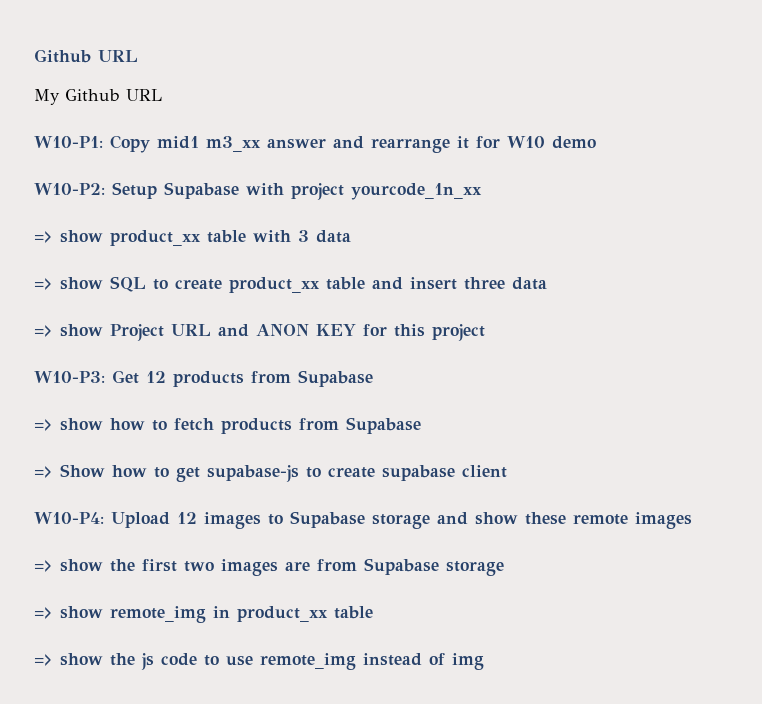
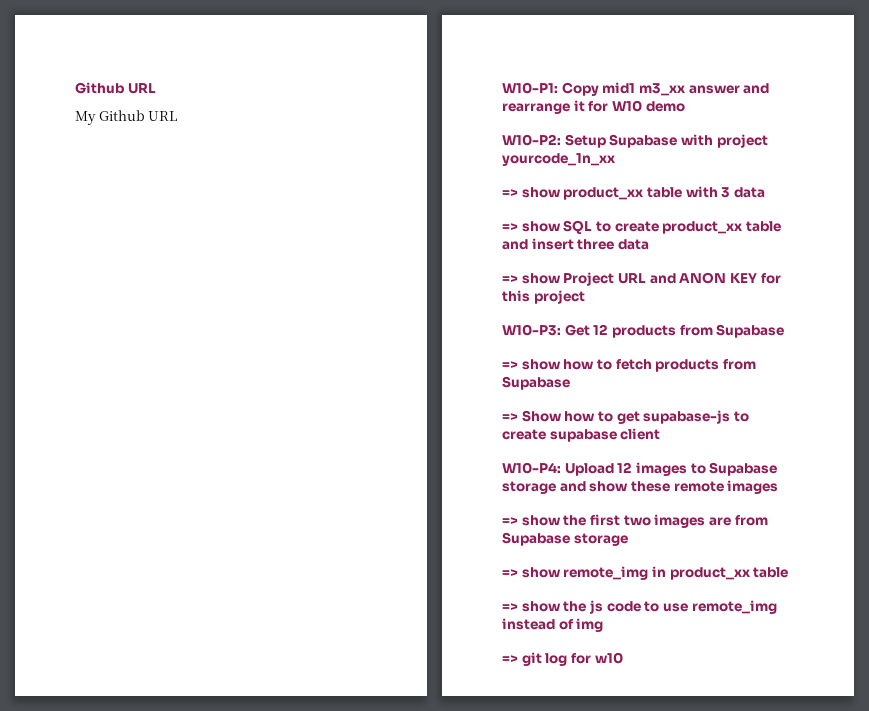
(484, 661) none -> [502,652,623,666] // => git log for w10

